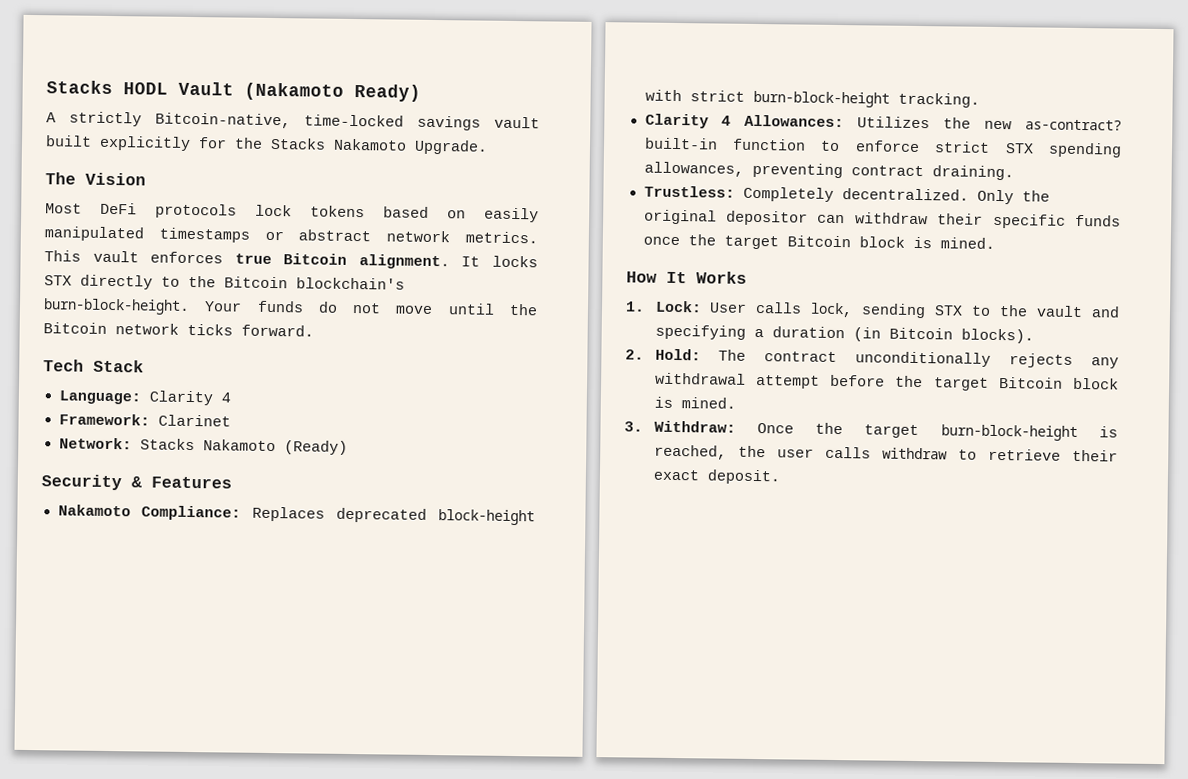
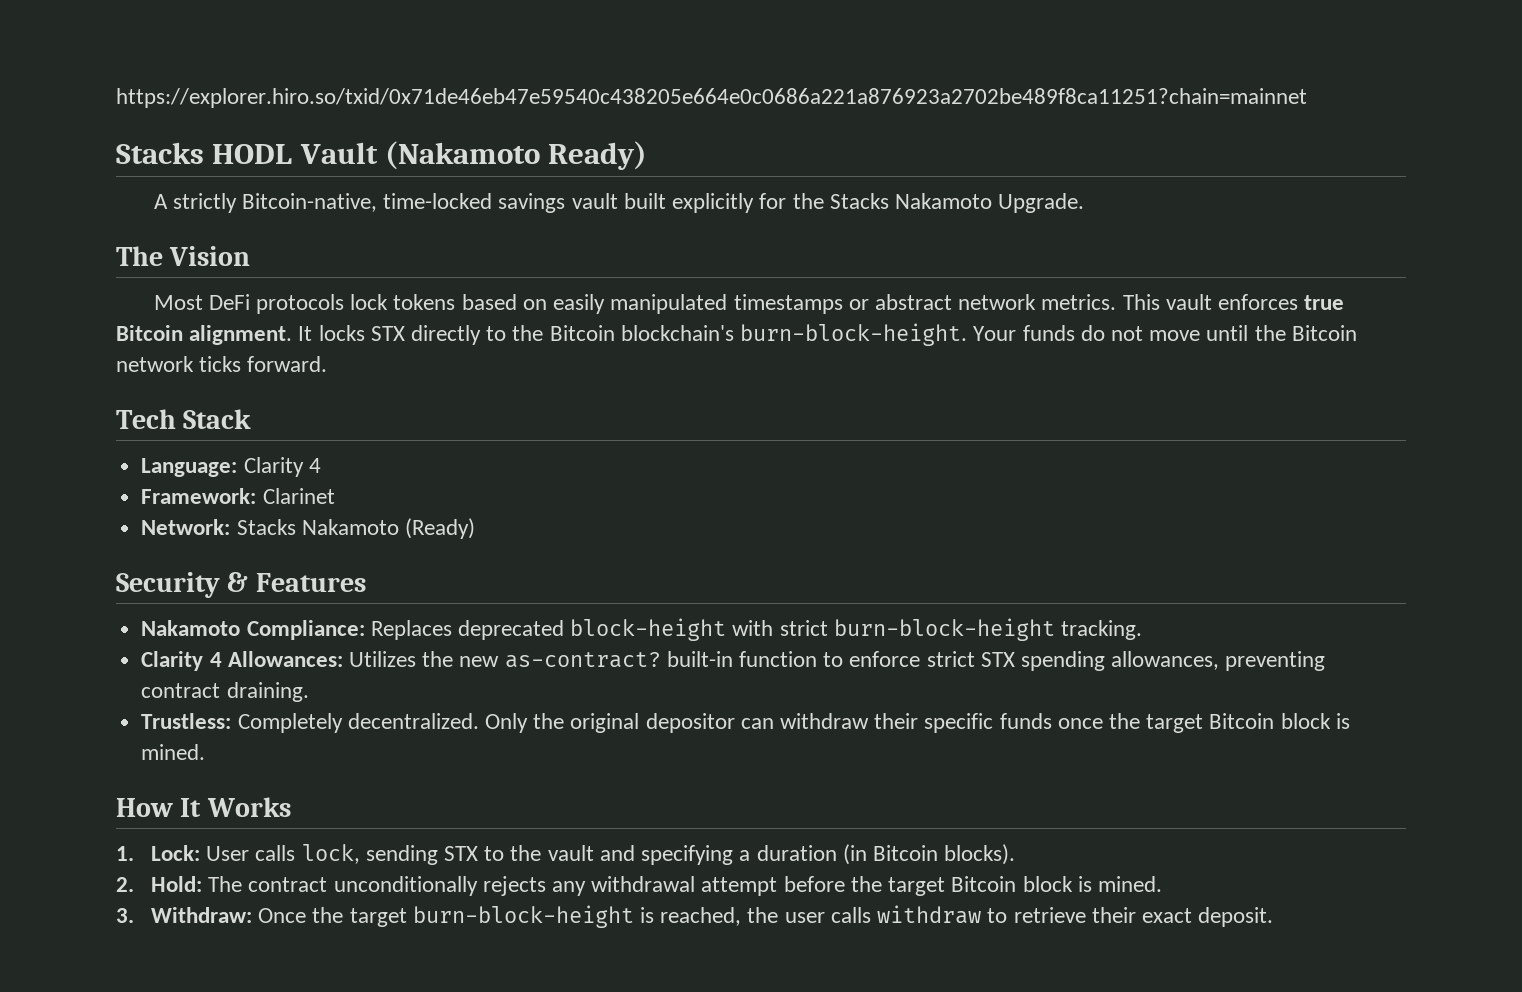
(46, 87) none -> [116,88,1307,108] https://explorer.hiro.so/txid/0x71de46eb47e59540c438205e664e0c0686a221a876923a2702be489f8ca11251?chain=mainnet //

